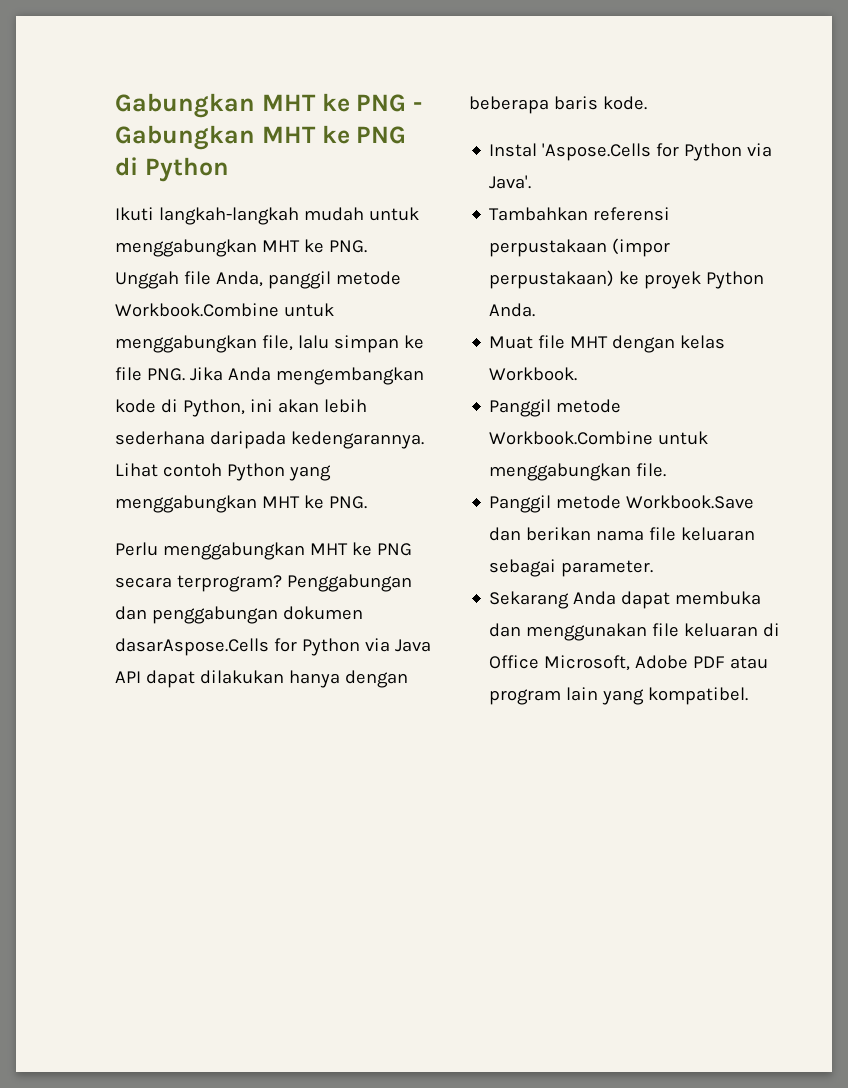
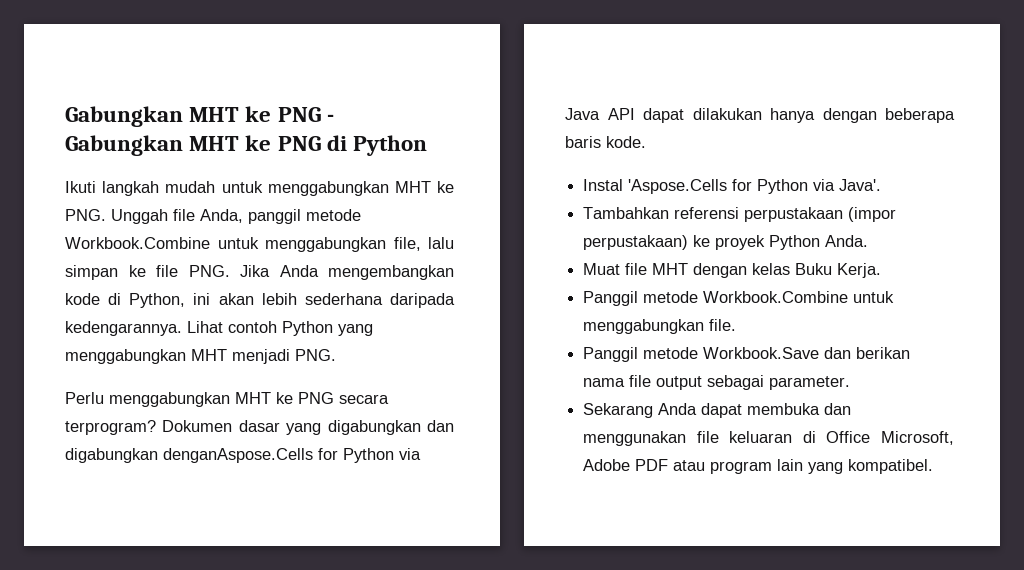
[158,207,299,225] langkah-langkah -> [102,181,160,196] langkah
[303,495,324,509] ke -> [232,349,290,364] menjadi
[286,574,412,592] [115,606,363,624] [115,638,269,656] Penggabungan dan penggabungan dokumen dasarAspose.Cells -> [162,420,454,435] [65,448,313,463] Dokumen dasar yang digabungkan dan digabungkan denganAspose.Cells
[489,367,578,381] Workbook. -> [795,263,882,278] Buku Kerja.
[681,527,756,541] keluaran -> [656,376,703,390] output

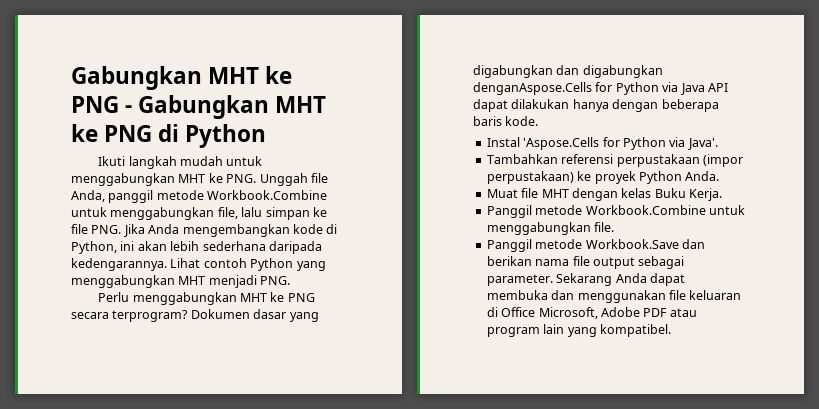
(851, 383) // -> (553, 280) none

